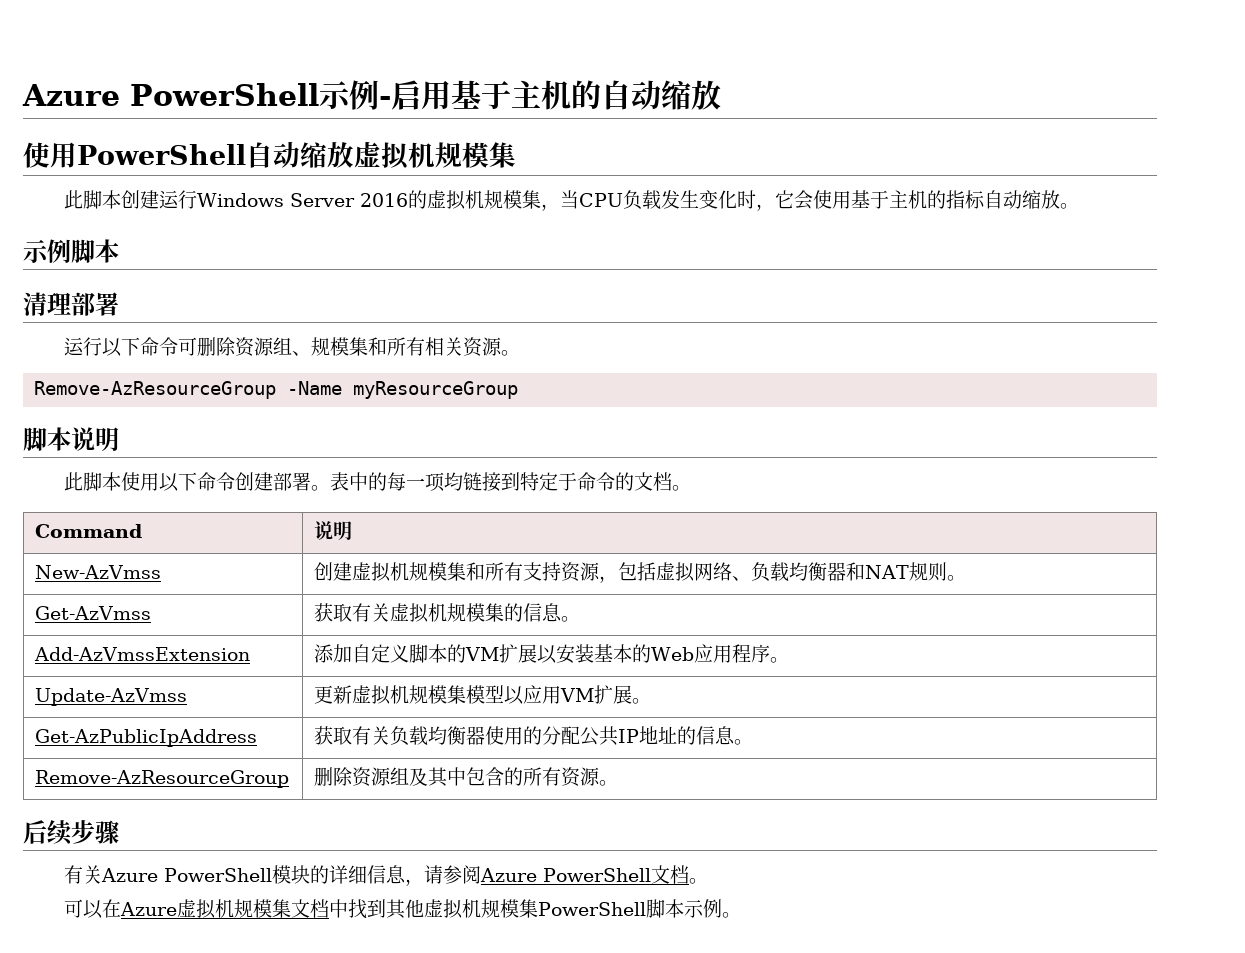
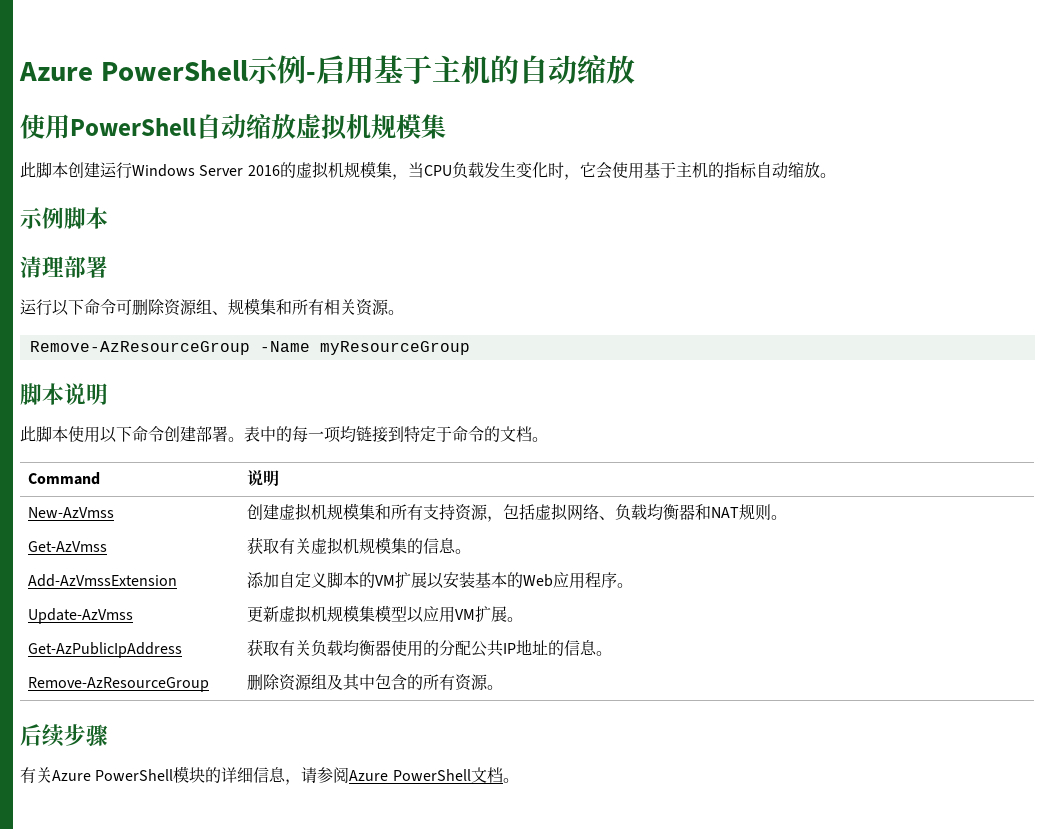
[63,899,741,919] // 可以在Azure虚拟机规模集文档中找到其他虚拟机规模集PowerShell脚本示例。 -> (519, 780) none

